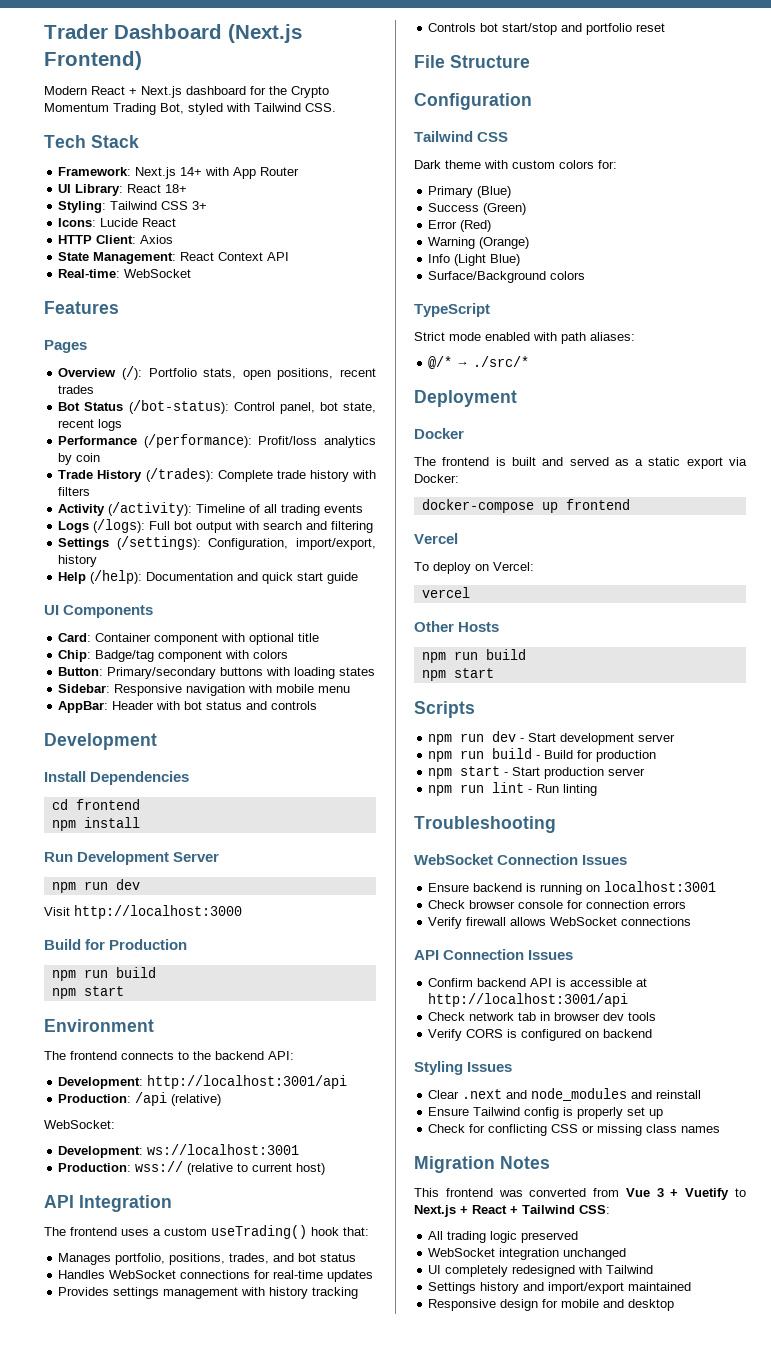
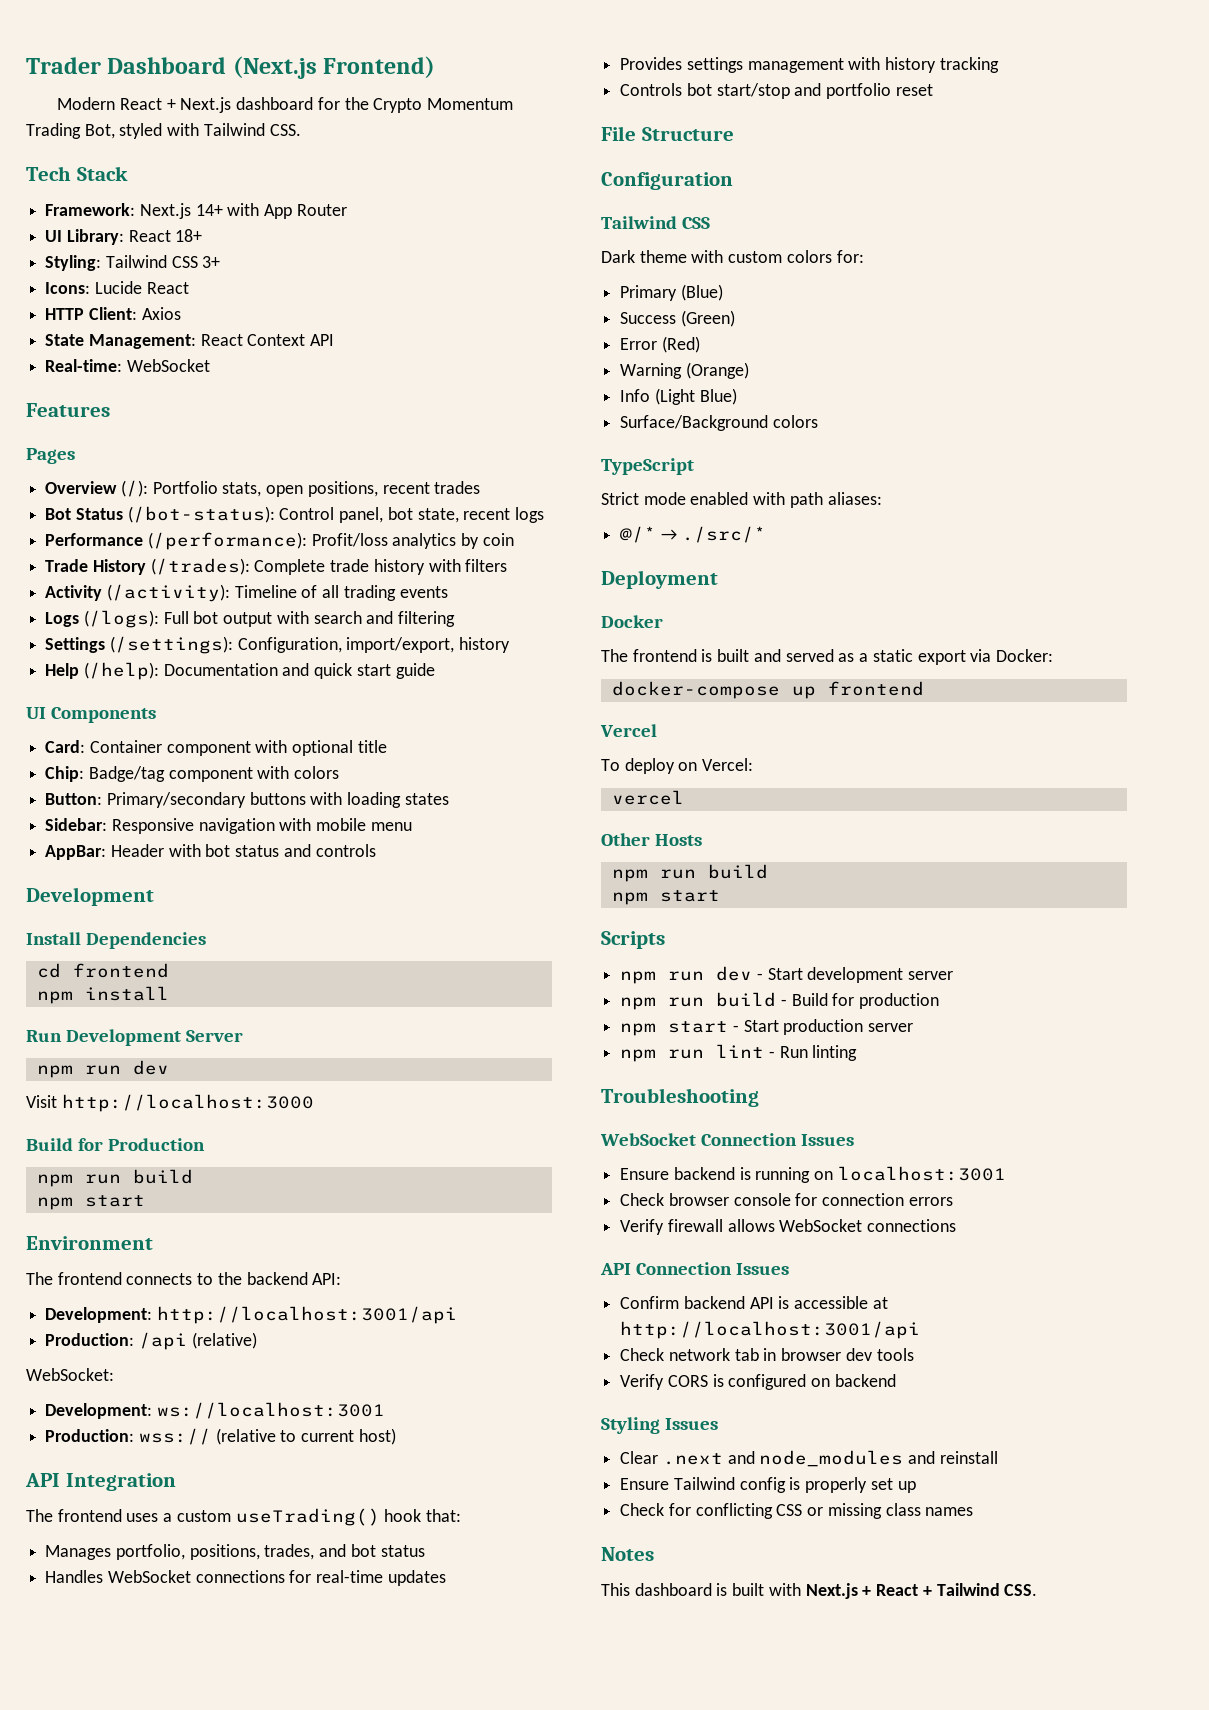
[414,1156,495,1173] Migration -> (974, 1511) none
[445,1188,746,1200] frontend was converted from Vue 3 + Vuetify to -> [634,1583,801,1596] dashboard is built with
[579,1205,610,1214] [428,1231,579,1243] [428,1248,627,1260] [428,1265,654,1277] [428,1282,692,1294] [428,1299,675,1311] CSS: // All trading logic preserved // WebSocket integration unchanged // UI completely redesigned with Tailwind // Settings history and import/export maintained // Responsive design for mobile and desktop -> [1004,1584,1038,1596] CSS.

